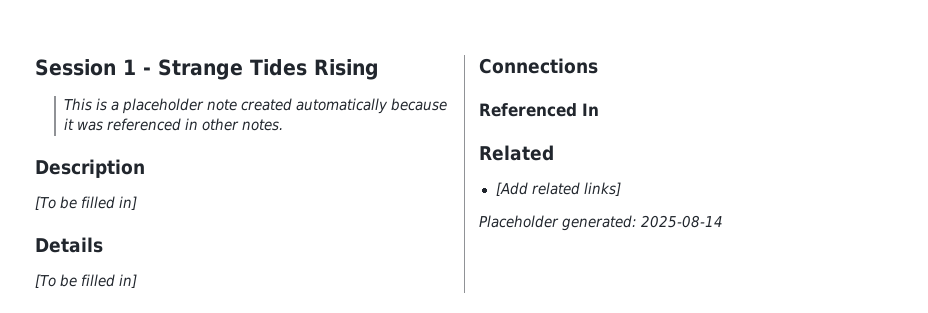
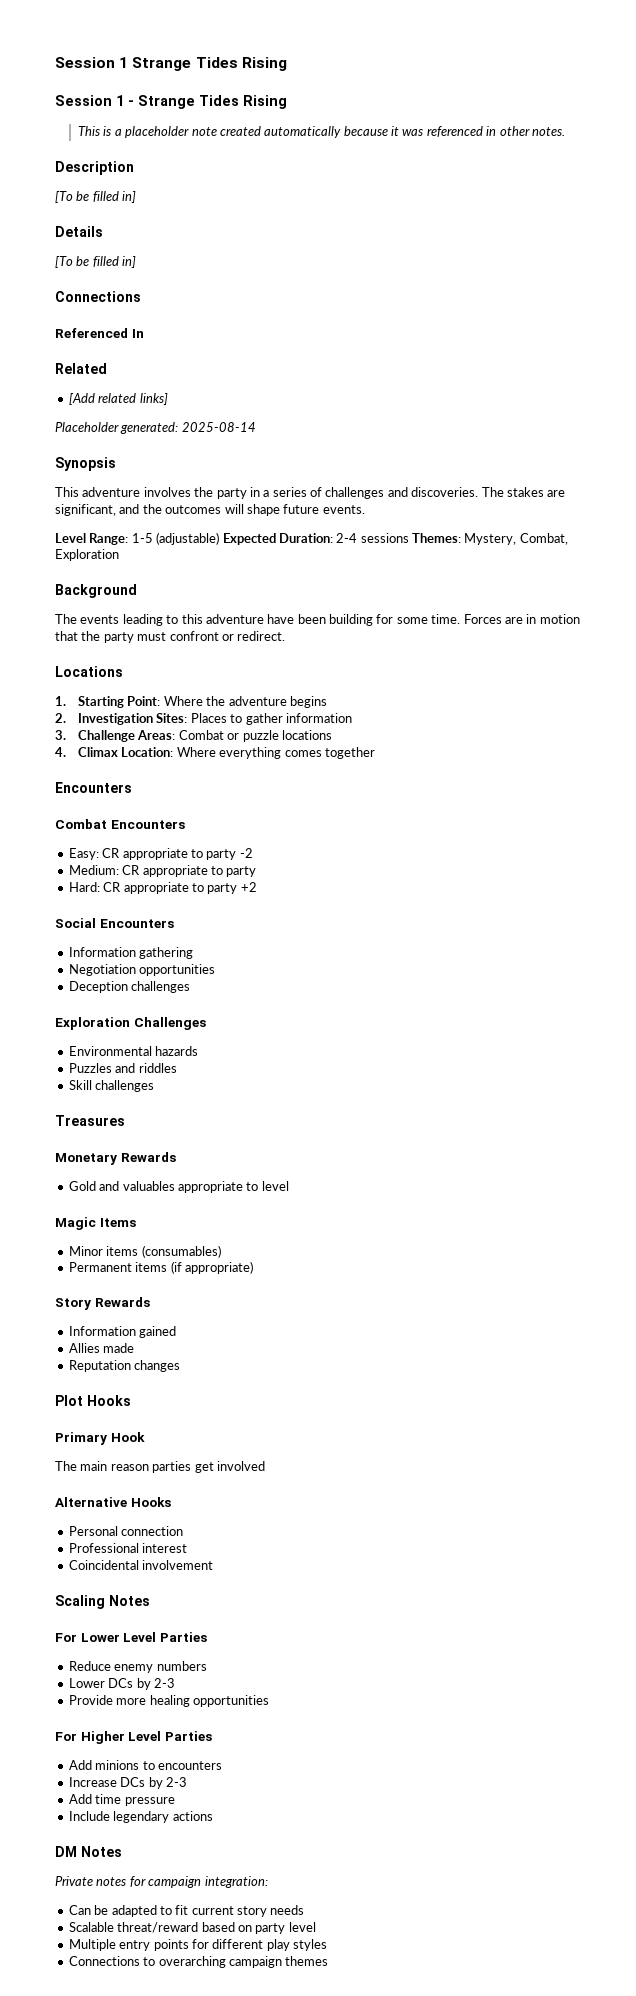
[35,59,136,76] Session 1 -> [55,57,287,71] [55,95,124,106] Session 1 Strange Tides Rising // Session 1
(724, 221) none -> [55,457,116,471] [55,487,566,499] [55,504,365,516] [55,532,568,545] [55,549,119,561] [55,584,137,598] [55,614,580,626] [55,631,286,643] [55,666,123,677] [55,696,327,708] [55,713,352,725] [55,730,332,742] [55,747,375,759] [55,782,132,793] [55,819,185,829] [68,848,253,860] [68,865,257,877] [68,882,257,894] [55,918,174,928] [68,947,194,959] [68,964,216,976] [68,981,191,993] [55,1017,206,1030] [68,1046,199,1056] [68,1063,177,1073] [68,1080,155,1092] [55,1115,125,1126] [55,1152,176,1165] [68,1181,289,1193] [55,1217,136,1230] [68,1245,221,1258] [68,1261,253,1274] [55,1297,150,1310] [68,1326,177,1338] [68,1343,135,1353] [68,1360,181,1372] [55,1395,131,1406] [55,1432,145,1445] [55,1461,265,1473] [55,1497,171,1507] [68,1526,184,1536] [68,1543,188,1553] [68,1560,214,1570] [55,1595,150,1609] [55,1632,207,1642] [68,1661,207,1673] [68,1678,175,1690] [68,1695,269,1707] [55,1731,212,1744] [68,1760,222,1770] [68,1777,187,1789] [68,1794,175,1806] [68,1811,213,1823] [55,1846,122,1857] [55,1876,268,1888] [68,1905,305,1917] [68,1922,316,1934] [68,1939,327,1951] [68,1956,329,1968] // Synopsis // This adventure involves the party in a series of challenges and discoveries. The stakes are significant, and the outcomes will shape future events. // Level Range: 1-5 (adjustable) Expected Duration: 2-4 sessions Themes: Mystery, Combat, Exploration // Background // The events leading to this adventure have been building for some time. Forces are in motion that the party must confront or redirect. // Locations // 1. Starting Point: Where the adventure begins // 2. Investigation Sites: Places to gather information // 3. Challenge Areas: Combat or puzzle locations // 4. Climax Location: Where everything comes together // Encounters // Combat Encounters // Easy: CR appropriate to party -2 // Medium: CR appropriate to party // Hard: CR appropriate to party +2 // Social Encounters // Information gathering // Negotiation opportunities // Deception challenges // Exploration Challenges // Environmental hazards // Puzzles and riddles // Skill challenges // Treasures // Monetary Rewards // Gold and valuables appropriate to level // Magic Items // Minor items (consumables) // Permanent items (if appropriate) // Story Rewards // Information gained // Allies made // Reputation changes // Plot Hooks // Primary Hook // The main reason parties get involved // Alternative Hooks // Personal connection // Professional interest // Coincidental involvement // Scaling Notes // For Lower Level Parties // Reduce enemy numbers // Lower DCs by 2-3 // Provide more healing opportunities // For Higher Level Parties // Add minions to encounters // Increase DCs by 2-3 // Add time pressure // Include legendary actions // DM Notes // Private notes for campaign integration: // Can be adapted to fit current story needs // Scalable threat/reward based on party level // Multiple entry points for different play styles // Connections to overarching campaign themes

